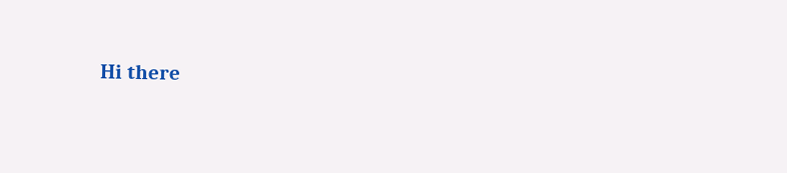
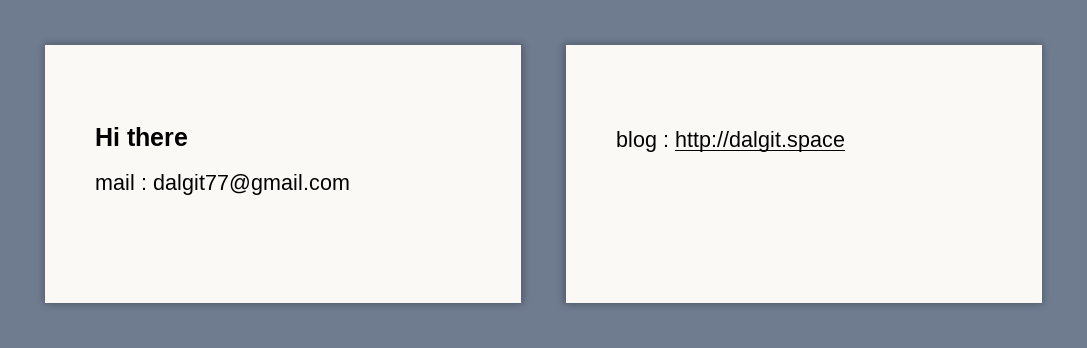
(181, 71) none -> [95,174,350,195] [616,131,845,152] // mail : dalgit77@gmail.com // blog : http://dalgit.space

